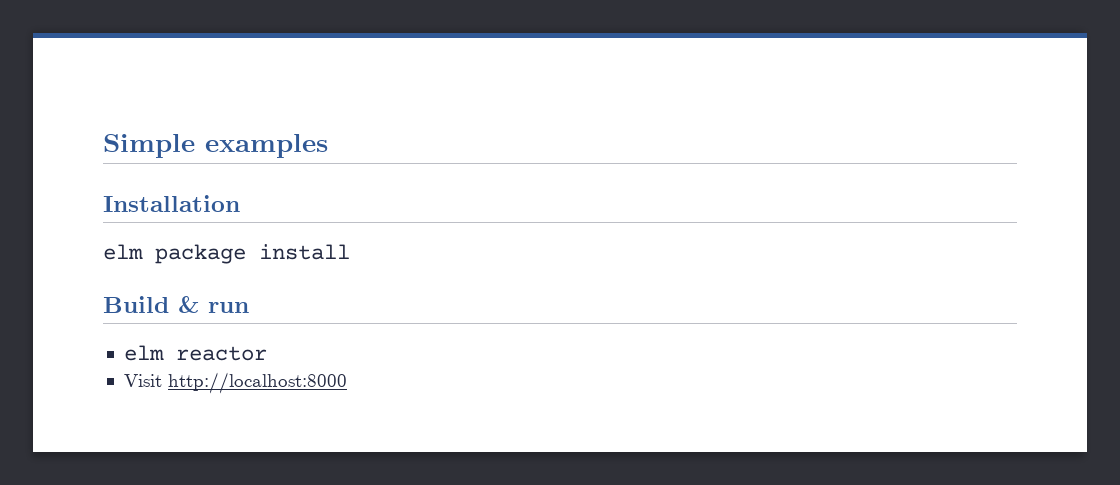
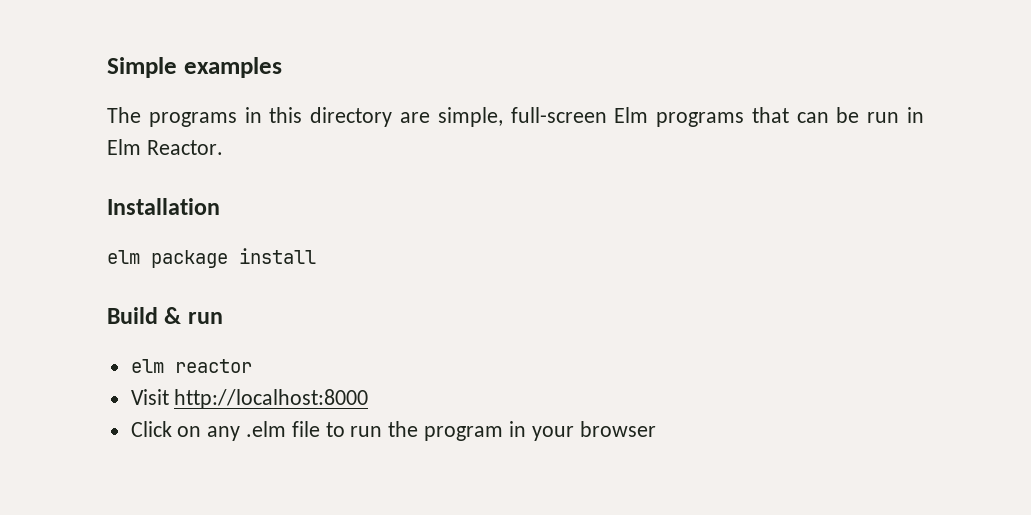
(328, 146) none -> [107,107,925,127] [107,139,223,155] // The programs in this directory are simple, full-screen Elm programs that can be run in Elm Reactor.
(347, 383) none -> [130,421,656,441] // Click on any .elm file to run the program in your browser

